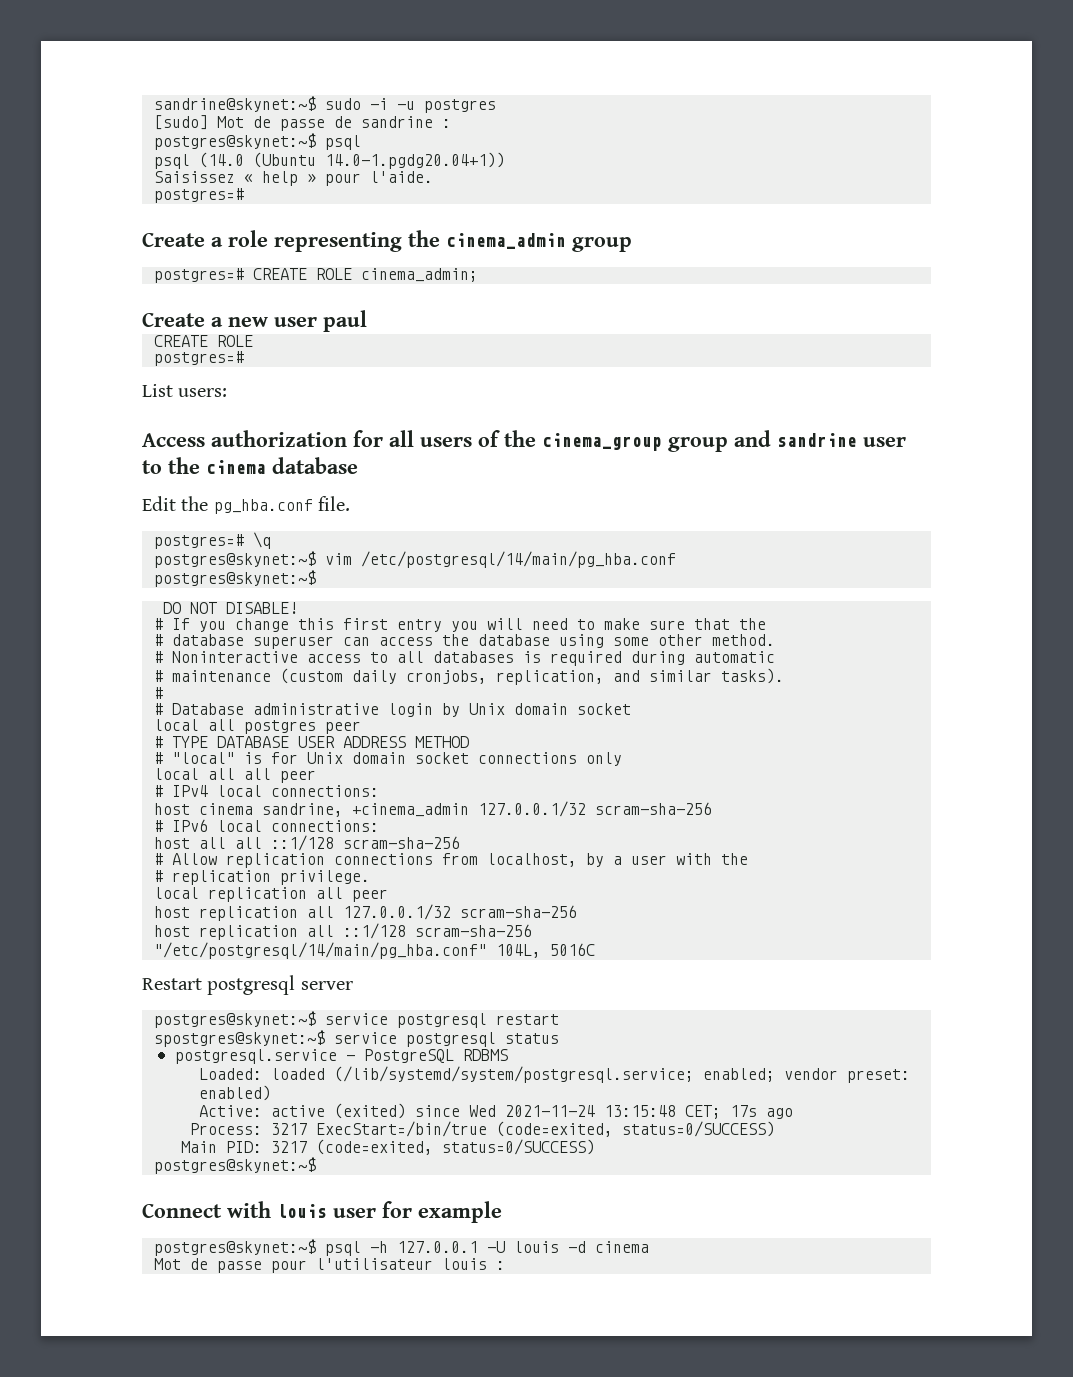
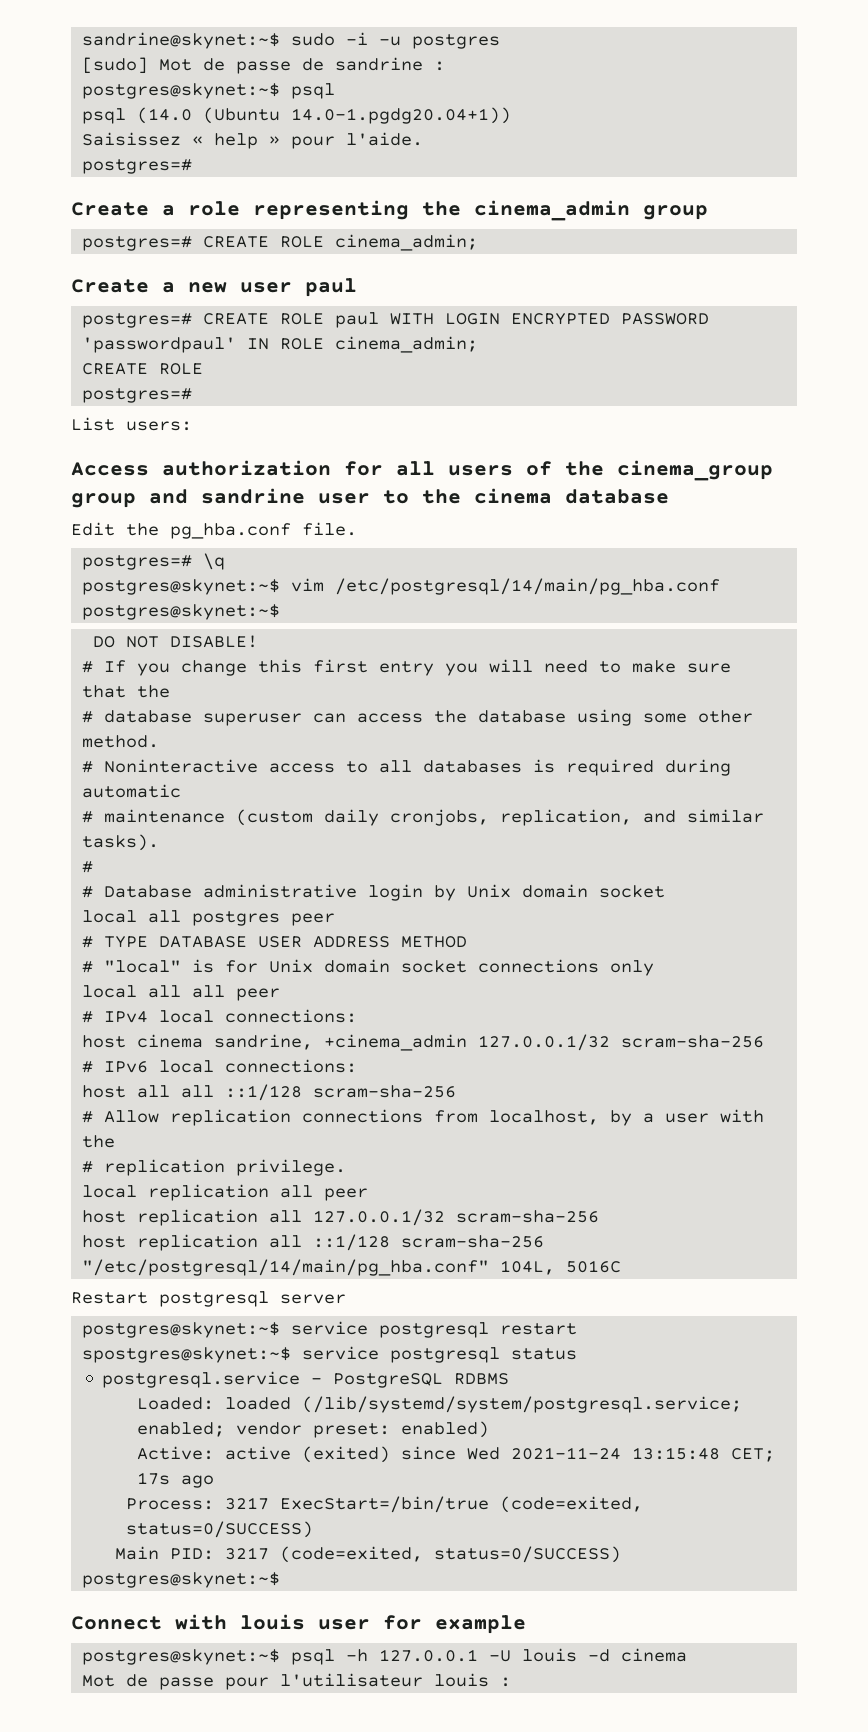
(367, 321) none -> [82,312,710,328] [82,336,479,353] // postgres=# CREATE ROLE paul WITH LOGIN ENCRYPTED PASSWORD 'passwordpaul' IN ROLE cinema_admin;

